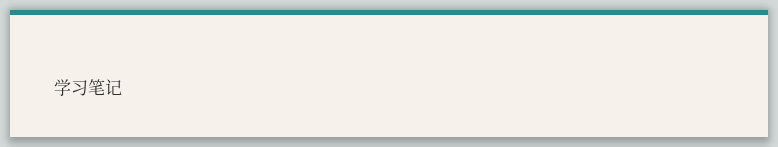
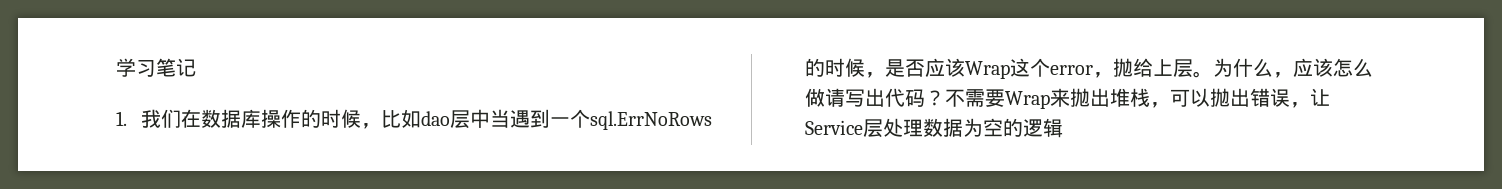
(122, 87) none -> [116,109,712,130] [804,58,1373,79] [804,88,1330,109] [804,118,1063,138] // 1.我们在数据库操作的时候，比如dao层中当遇到一个sql.ErrNoRows的时候，是否应该Wrap这个error，抛给上层。为什么，应该怎么做请写出代码？不需要Wrap来抛出堆栈，可以抛出错误，让Service层处理数据为空的逻辑

